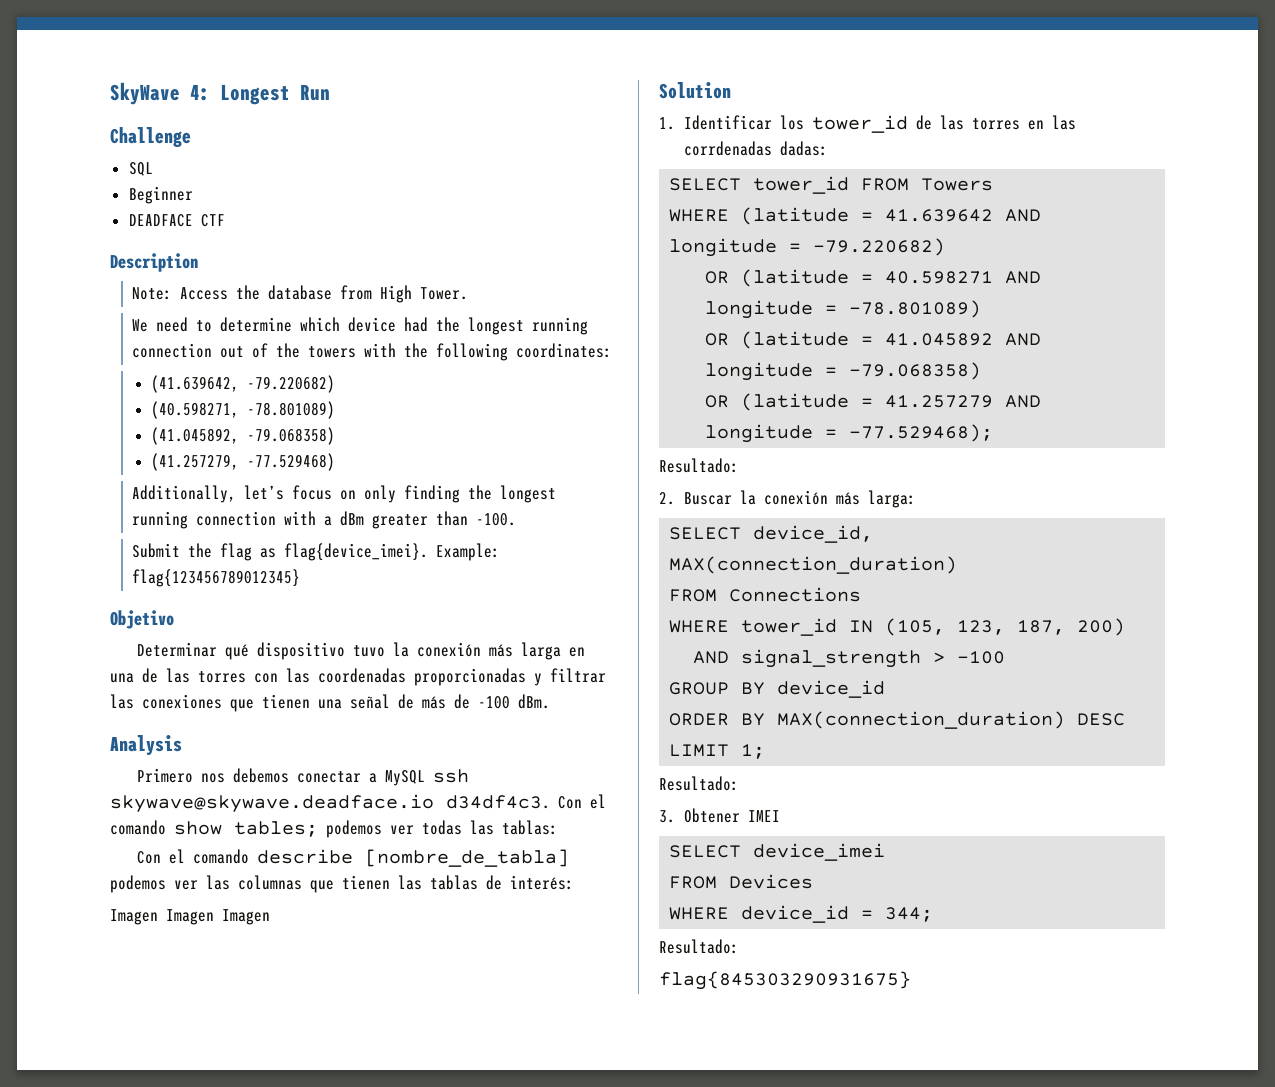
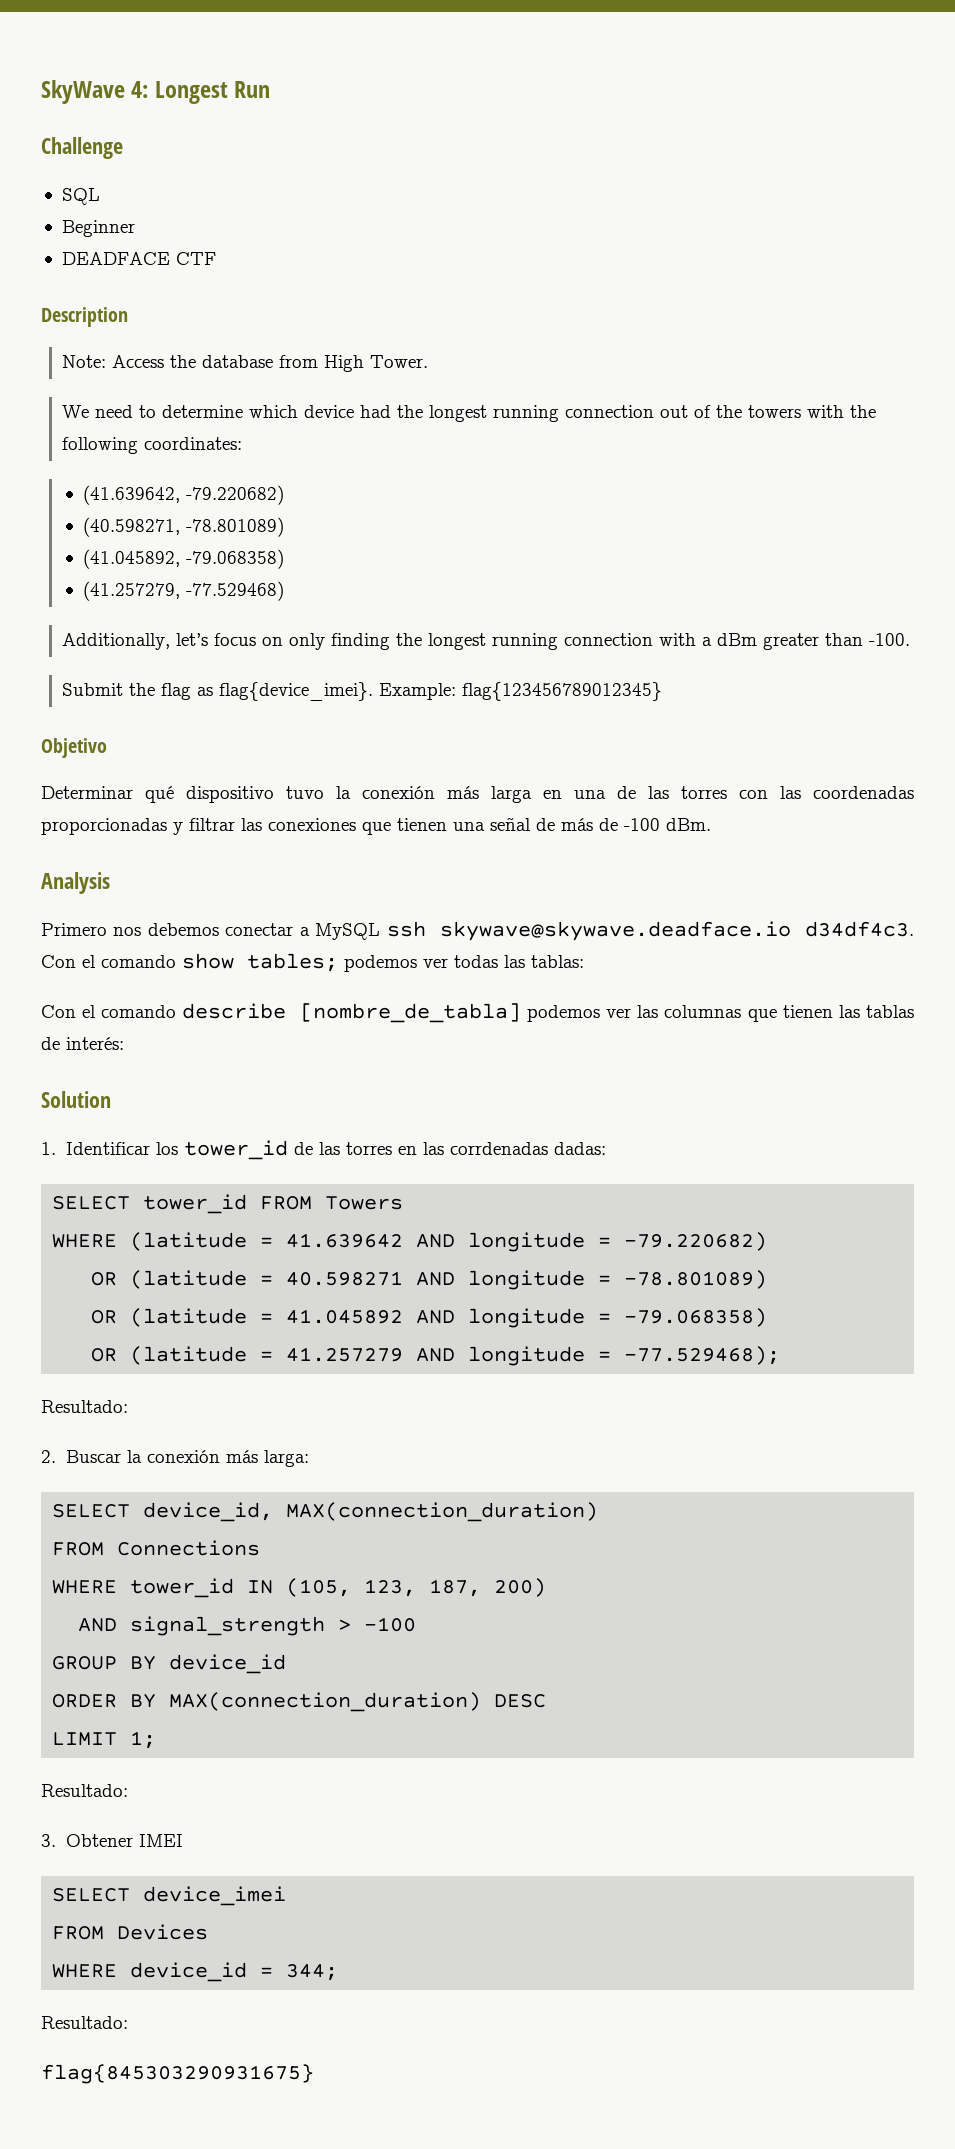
[110,909,270,925] // Imagen Imagen Imagen -> (124, 1043) none

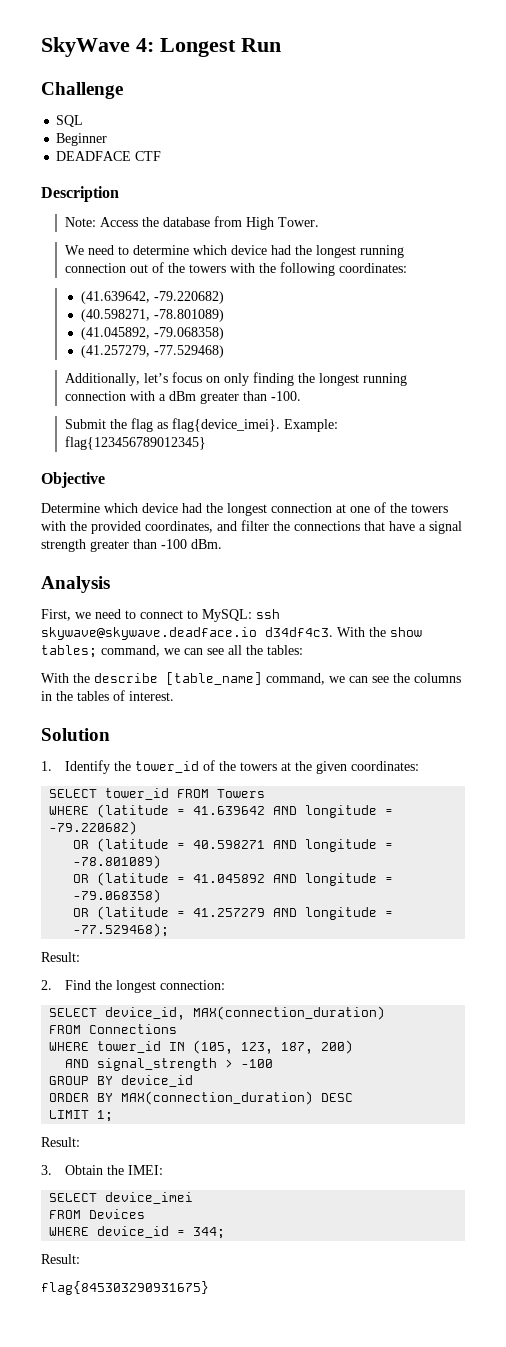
[41,738,107,758] [41,786,914,803] [41,817,711,835] [41,872,110,894] [41,921,914,941] [41,953,584,972] [41,1003,914,1023] [41,1037,124,1050] [41,1091,111,1108] [41,1140,606,1160] Objetivo // Determinar qué dispositivo tuvo la conexión más larga en una de las torres con las coordenadas proporcionadas y filtrar las conexiones que tienen una señal de más de -100 dBm. // Analysis // Primero nos debemos conectar a MySQL ssh skywave@skywave.deadface.io d34df4c3. Con el comando show tables; podemos ver todas las tablas: // Con el comando describe [nombre_de_tabla] podemos ver las columnas que tienen las tablas de interés: // Solution // 1. Identificar los tower_id de las torres en las corrdenadas dadas: -> [41,472,105,488] [41,502,448,516] [41,520,462,534] [41,539,222,552] [41,576,110,593] [41,609,280,622] [41,627,422,640] [41,645,303,658] [41,672,461,685] [41,690,174,701] [41,728,110,741] [41,760,420,774] Objective // Determine which device had the longest connection at one of the towers with the provided coordinates, and filter the connections that have a signal strength greater than -100 dBm. // Analysis // First, we need to connect to MySQL: ssh skywave@skywave.deadface.io d34df4c3. With the show tables; command, we can see all the tables: // With the describe [table_name] command, we can see the columns in the tables of interest. // Solution // 1. Identify the tower_id of the towers at the given coordinates:
[41,1400,128,1413] Resultado: -> [41,952,80,962] Result:
[65,1450,309,1467] Buscar la conexión más larga: -> [65,980,226,993] Find the longest connection:
[41,1784,128,1797] Resultado: -> [41,1137,80,1147] Result:
[65,1834,183,1847] Obtener IMEI -> [65,1165,164,1175] Obtain the IMEI:
[41,2016,128,2029] Resultado: -> [41,1254,80,1264] Result:

